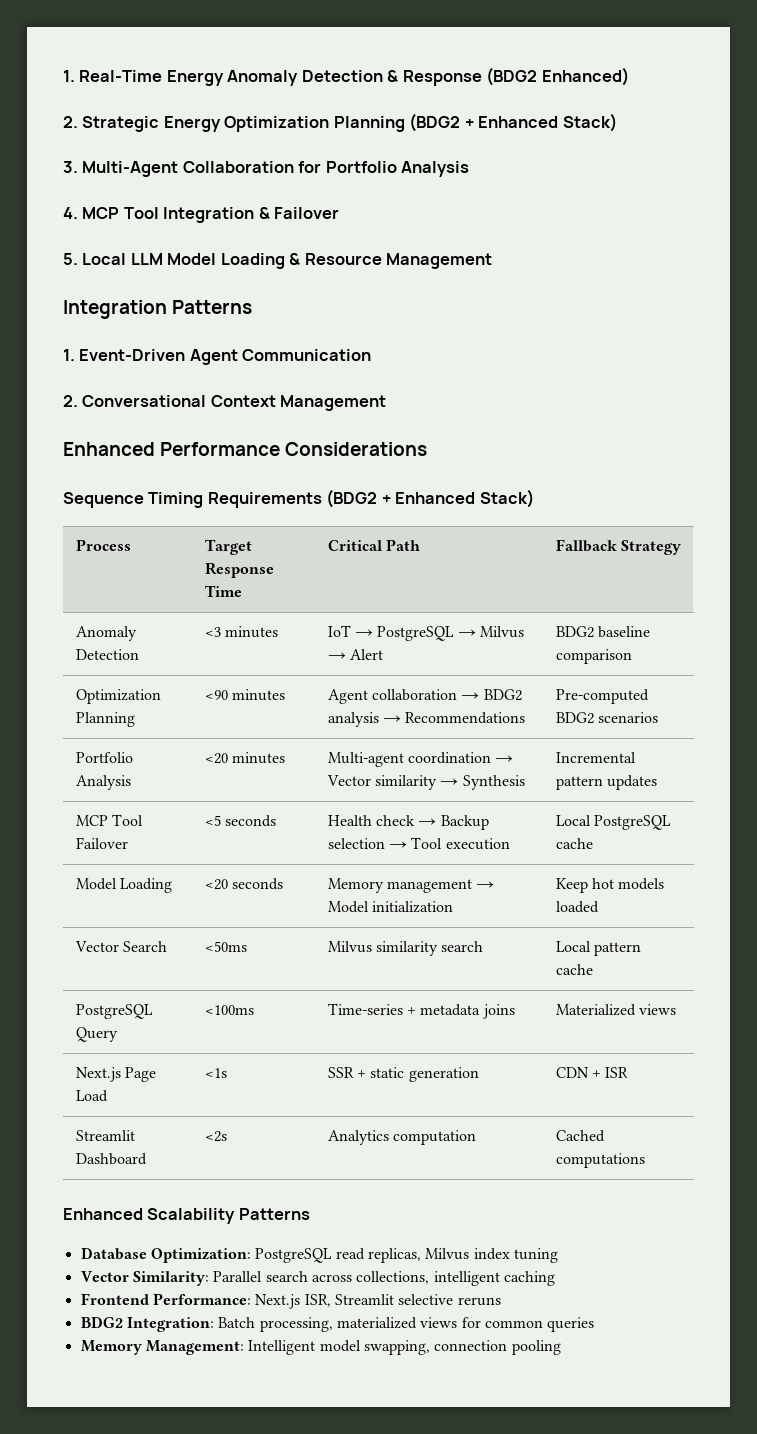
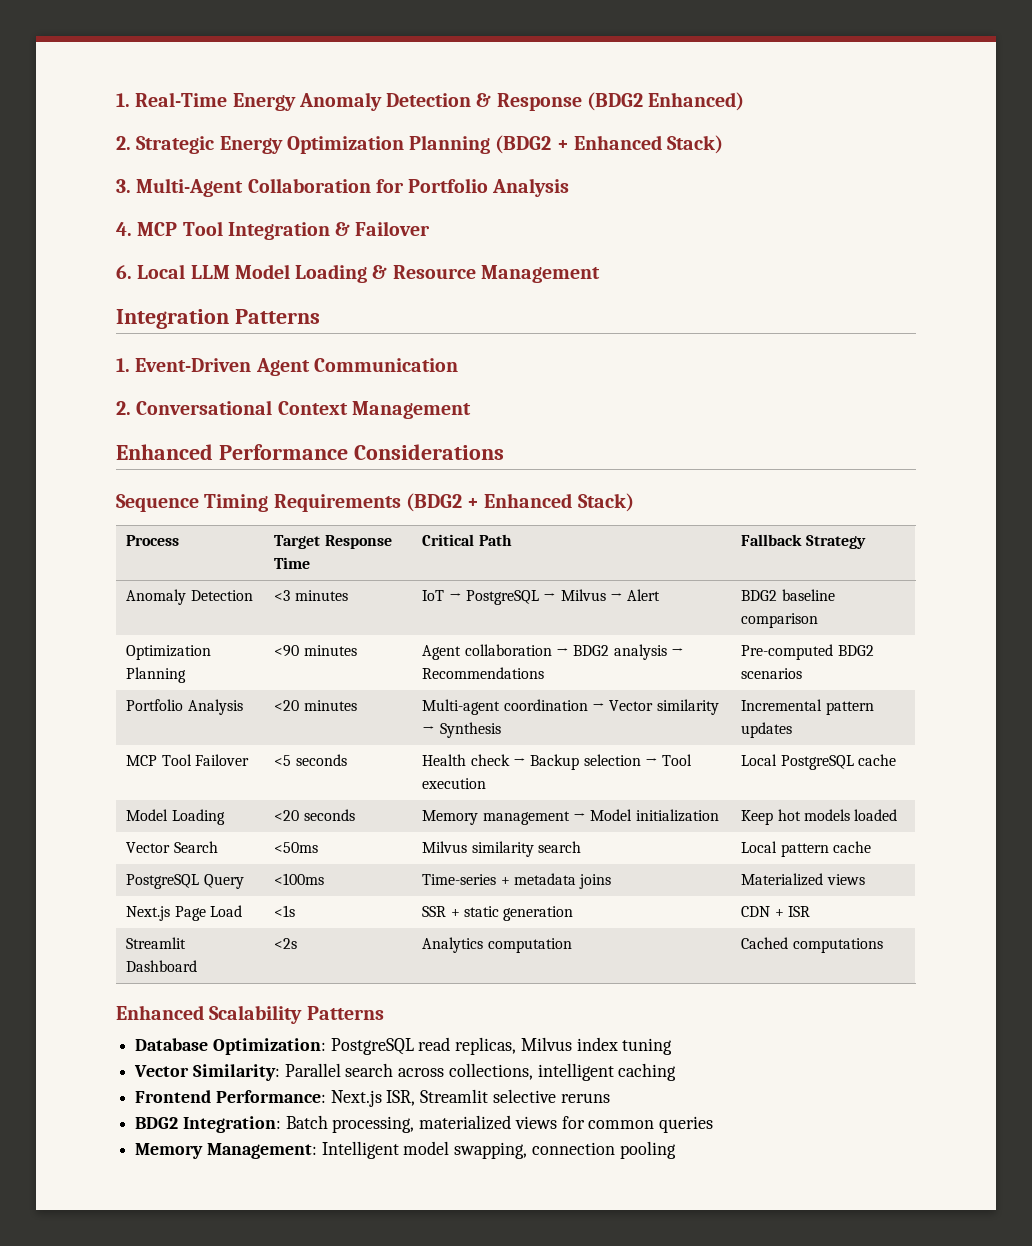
[63,253,78,265] 5. -> [116,265,132,279] 6.

